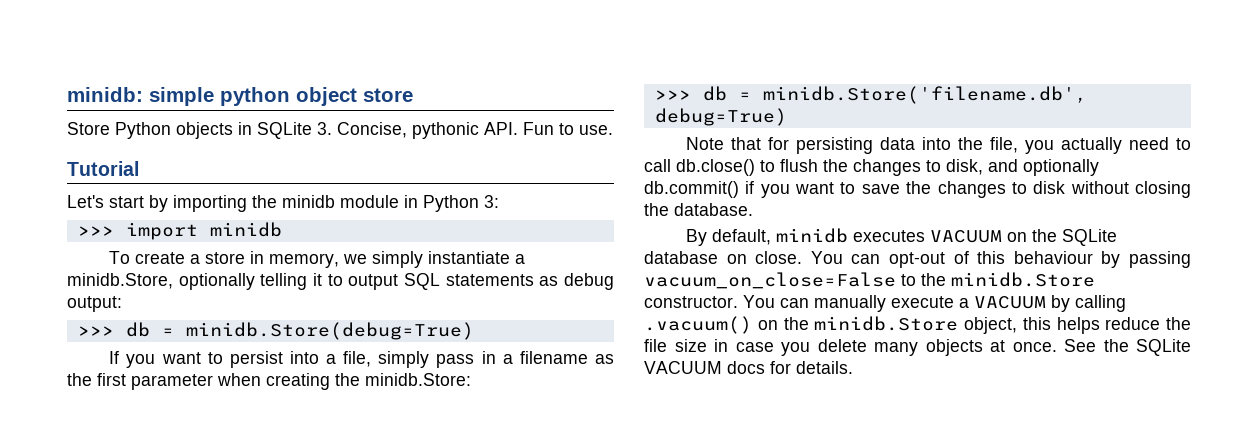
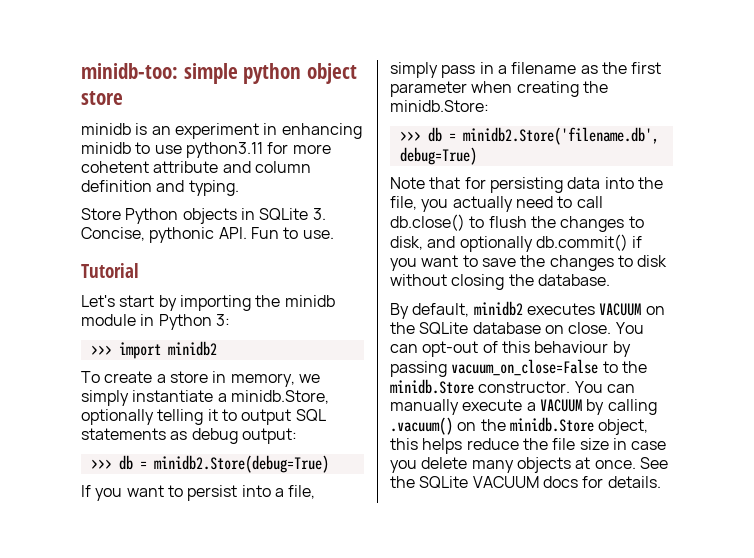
[67,87,143,102] minidb: -> [81,63,178,79] minidb-too:
(413, 95) none -> [81,123,362,139] [81,142,331,158] [81,161,311,173] [81,180,239,196] // minidb is an experiment in enhancing minidb to use python3.11 for more cohetent attribute and column definition and typing.
[209,222,282,237] minidb -> [167,341,217,356] minidb2
[185,322,474,340] minidb.Store(debug=True) -> [153,455,329,473] minidb2.Store(debug=True)
[762,86,1087,104] minidb.Store('filename.db', -> [462,127,659,145] minidb2.Store('filename.db',
[776,228,849,243] minidb -> [473,301,523,316] minidb2

